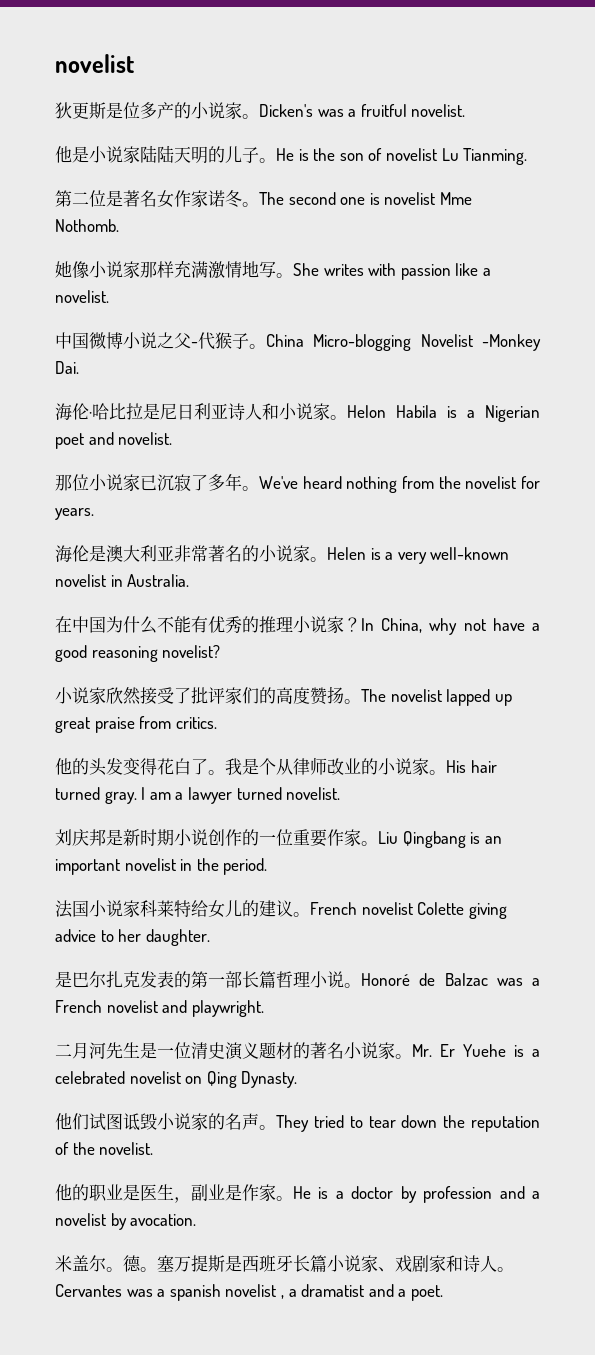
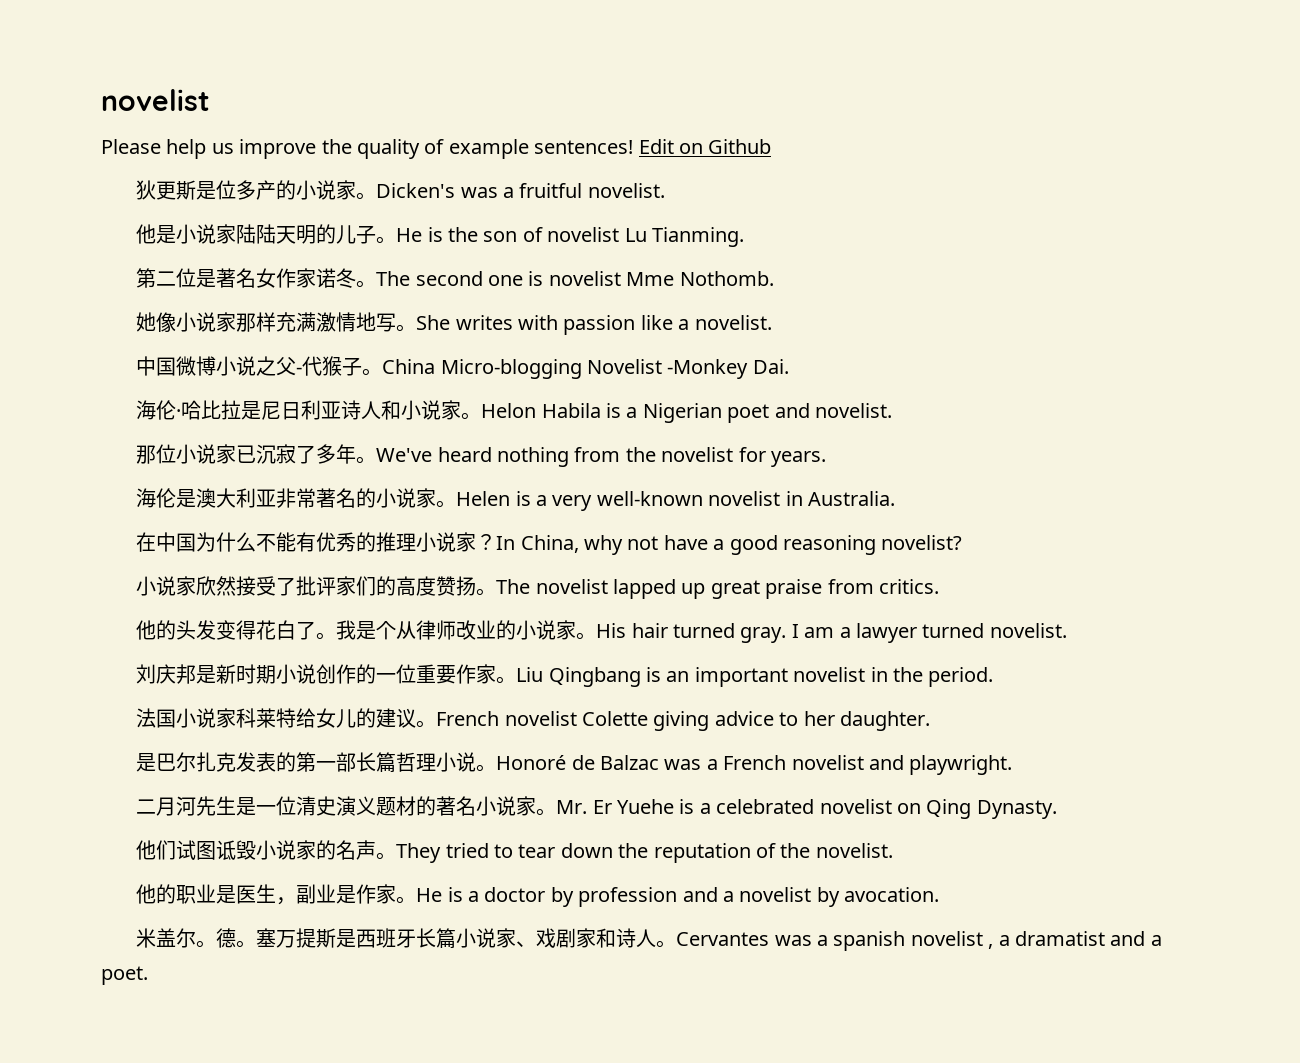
[55,54,134,73] novelist -> [101,89,210,111] [101,139,772,159] novelist // Please help us improve the quality of example sentences! Edit on Github

